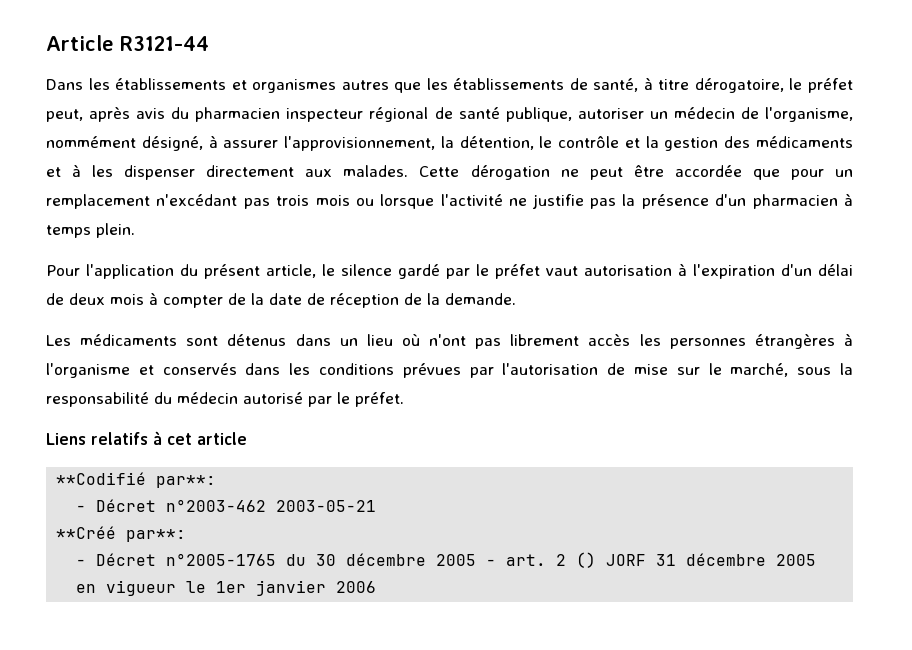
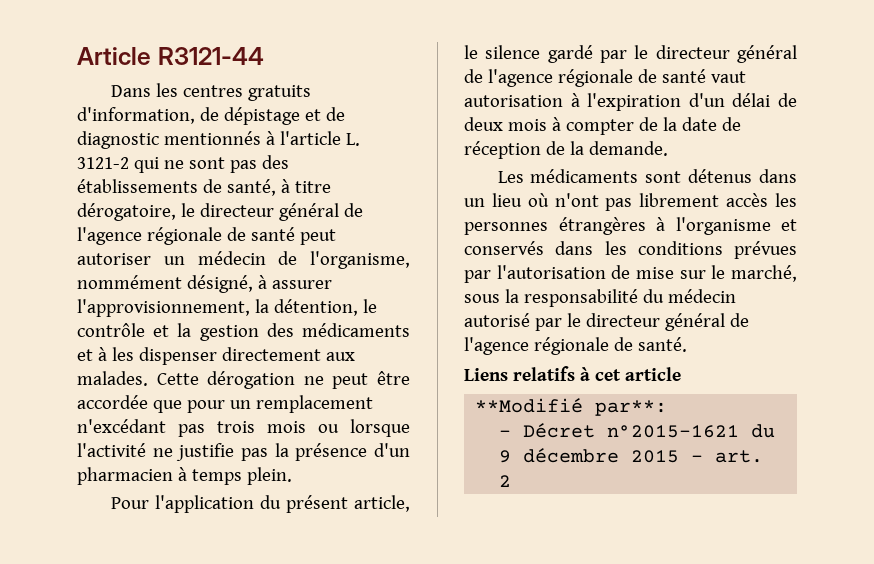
[115,78,448,93] établissements et organismes autres que les -> [182,85,311,101] [77,107,345,125] [77,131,360,149] [77,155,289,173] centres gratuits d'information, de dépistage et de diagnostic mentionnés à l'article L. 3121-2 qui ne sont pas des
[807,78,853,93] [46,107,572,122] préfet peut, après avis du pharmacien inspecteur régional de santé publique, -> [199,203,363,221] [77,227,336,245] directeur général de l'agence régionale de santé peut
[495,264,540,279] préfet -> [655,45,797,63] [464,69,706,87] directeur général de l'agence régionale de santé
[355,392,404,407] préfet. -> [585,313,749,331] [464,337,687,355] directeur général de l'agence régionale de santé.
[56,472,217,488] [76,499,377,512] [56,526,187,542] [76,552,817,568] [76,580,377,596] **Codifié par**: // - Décret n°2003-462 2003-05-21 // **Créé par**: // - Décret n°2005-1765 du 30 décembre 2005 - art. 2 () JORF 31 décembre 2005 en vigueur le 1er janvier 2006 -> [475,398,668,416] [499,423,776,438] [499,448,764,463] [499,475,512,487] **Modifié par**: // - Décret n°2015-1621 du 9 décembre 2015 - art. 2

